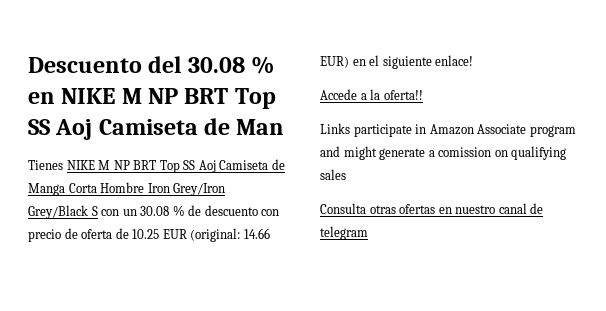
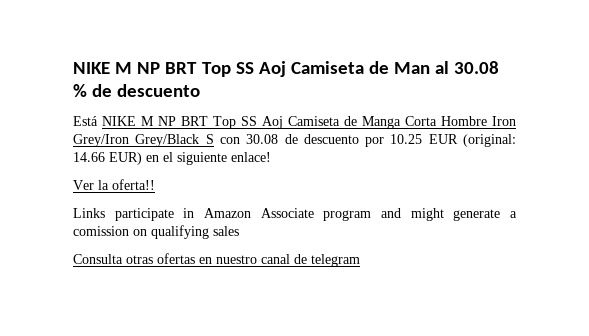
[28,56,275,74] [28,92,55,104] Descuento del 30.08 % en -> (73, 68) none
[28,160,63,170] // Tienes -> [435,61,500,74] [73,84,201,97] [73,116,98,126] al 30.08 % de descuento // Está
[122,205,280,216] [28,228,129,242] un 30.08 % de descuento con precio de oferta de -> [246,134,385,147] 30.08 de descuento por
[320,89,367,100] Accede a -> [73,180,94,190] Ver

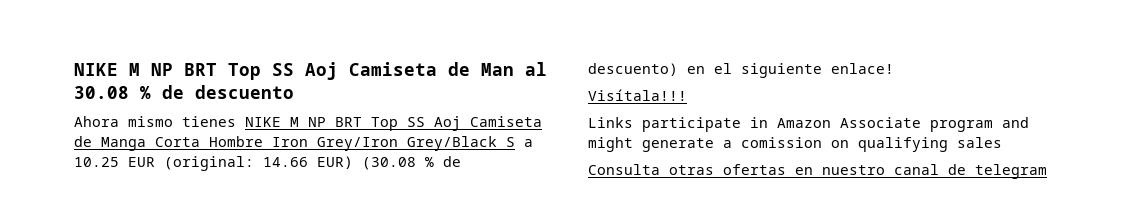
[73,116,98,126] Está -> [74,116,236,127] Ahora mismo tienes
[219,134,385,147] con 30.08 de descuento por -> [524,139,533,147] a
(142, 158) none -> [362,156,461,170] [588,63,678,76] (30.08 % de descuento)
[73,179,155,190] Ver la oferta!! -> [588,89,687,101] Visítala!!!

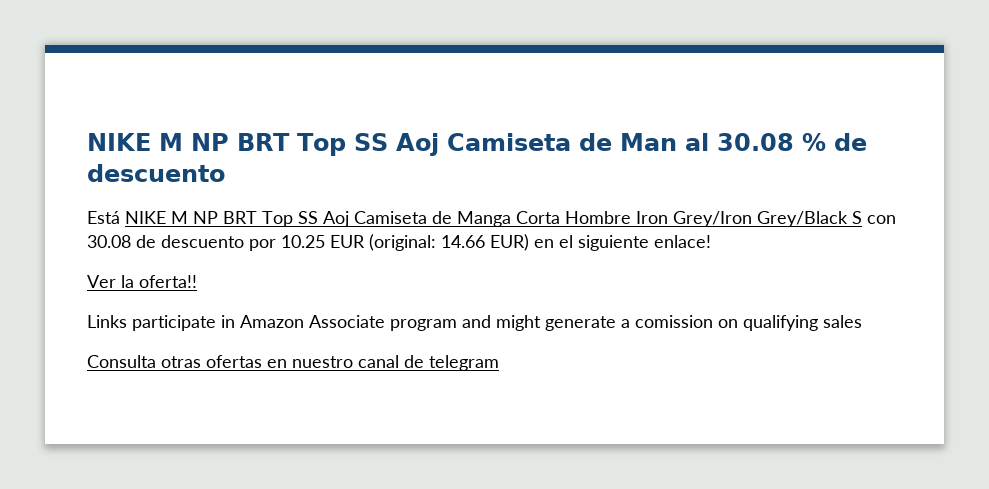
[74,116,236,127] Ahora mismo tienes -> [87,211,120,224] Está
[524,139,533,147] a -> [867,215,896,224] [87,235,276,251] con 30.08 de descuento por
[362,156,461,170] [588,63,678,76] (30.08 % de descuento) -> (529, 242) none
[588,89,687,101] Visítala!!! -> [87,275,197,288] Ver la oferta!!

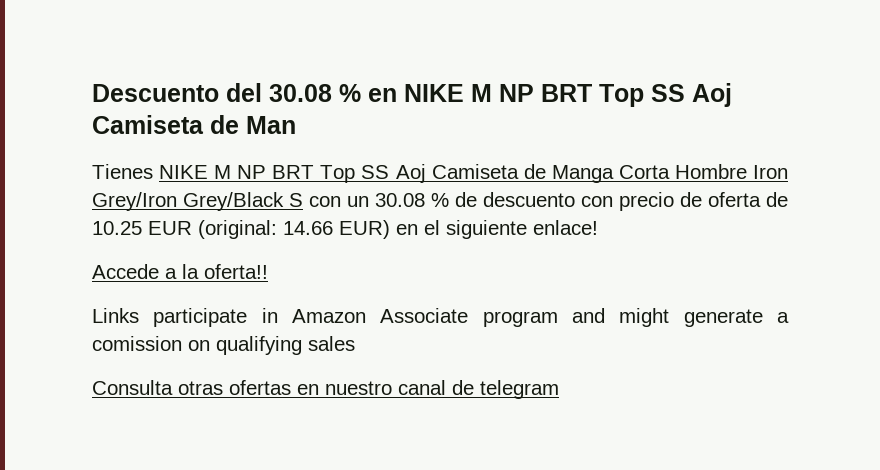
(87, 142) none -> [92,83,397,102] Descuento del 30.08 % en
[684,133,867,151] [87,164,225,182] [87,211,120,224] al 30.08 % de descuento // Está -> [92,164,153,179] // Tienes
[87,235,276,251] 30.08 de descuento por -> [347,192,788,211] un 30.08 % de descuento con precio de oferta de
[87,275,116,288] Ver -> [92,264,177,279] Accede a

